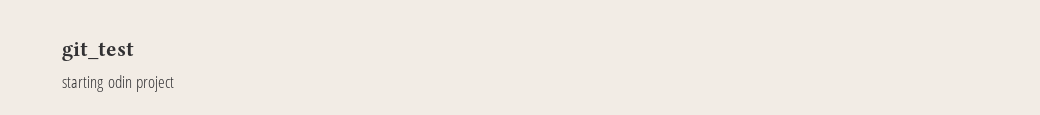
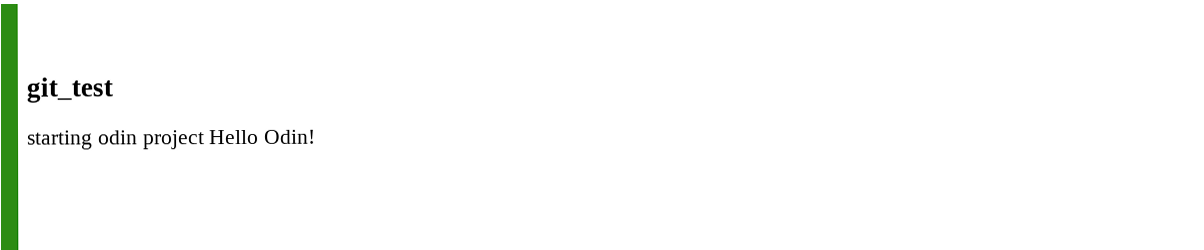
(175, 84) none -> [209,129,317,145] Hello Odin!

